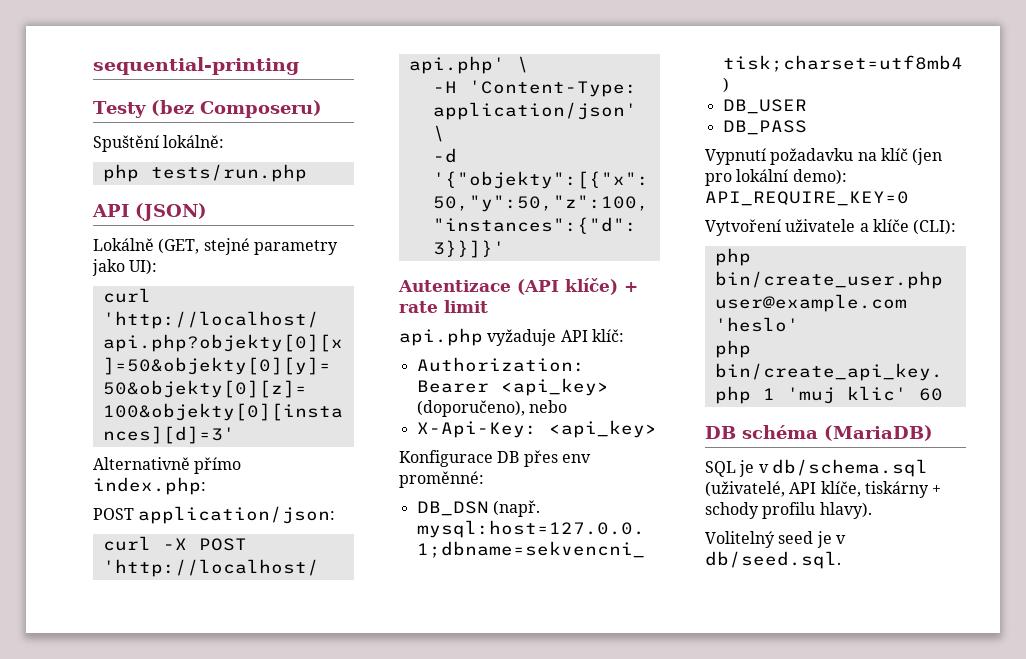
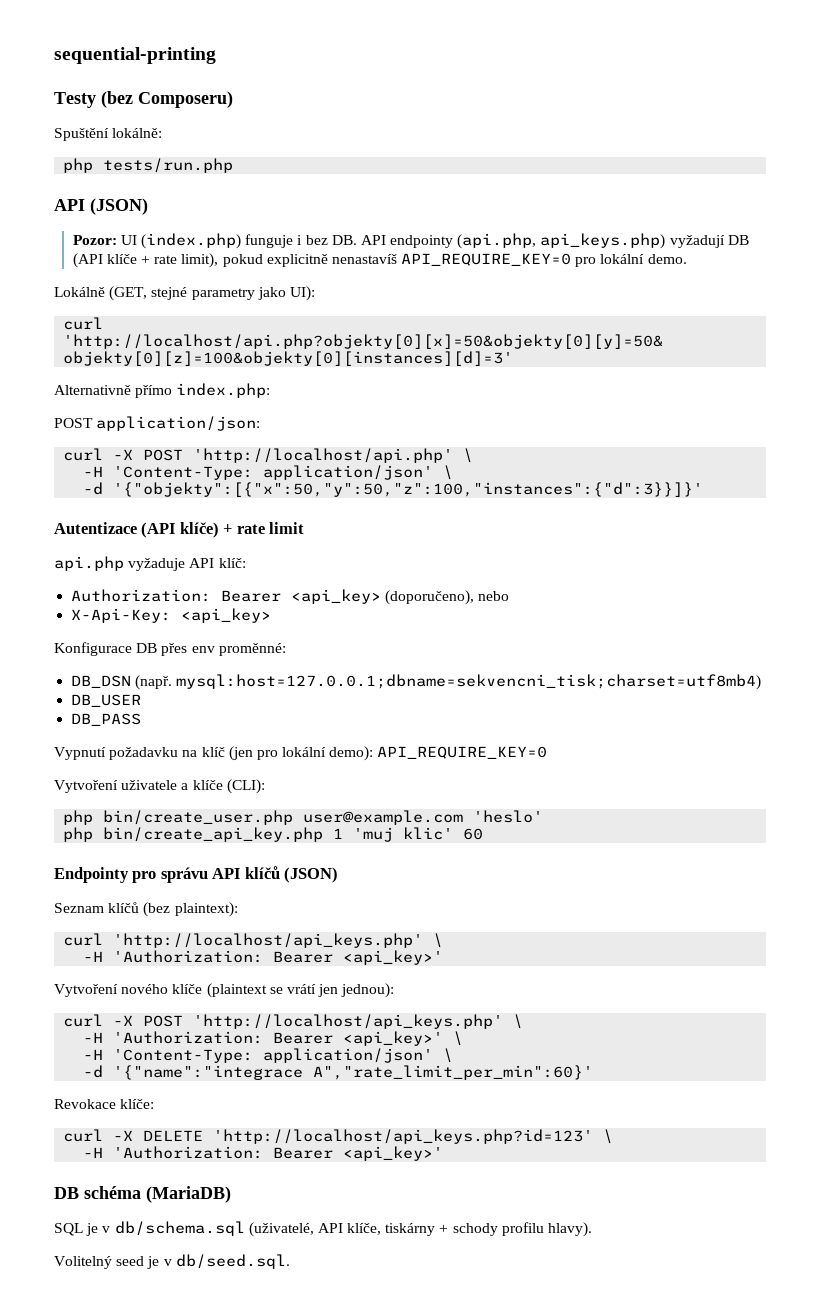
(207, 212) none -> [72,233,749,249] [72,253,687,268] // Pozor: UI (index.php) funguje i bez DB. API endpointy (api.php, api_keys.php) vyžadují DB (API klíče + rate limit), pokud explicitně nenastavíš API_REQUIRE_KEY=0 pro lokální demo.
(943, 394) none -> [54,866,339,883] [54,902,238,917] [63,933,444,948] [83,950,444,965] [54,983,395,998] [63,1014,524,1029] [83,1031,464,1046] [83,1048,454,1063] [83,1065,594,1080] [54,1099,155,1109] [63,1129,614,1144] [83,1146,444,1161] // Endpointy pro správu API klíčů (JSON) // Seznam klíčů (bez plaintext): // curl 'http://localhost/api_keys.php' \ // -H 'Authorization: Bearer <api_key>' // Vytvoření nového klíče (plaintext se vrátí jen jednou): // curl -X POST 'http://localhost/api_keys.php' \ // -H 'Authorization: Bearer <api_key>' \ // -H 'Content-Type: application/json' \ // -d '{"name":"integrace A","rate_limit_per_min":60}' // Revokace klíče: // curl -X DELETE 'http://localhost/api_keys.php?id=123' \ // -H 'Authorization: Bearer <api_key>'

